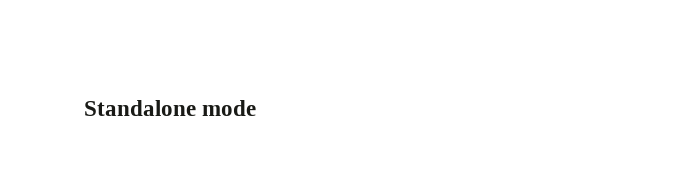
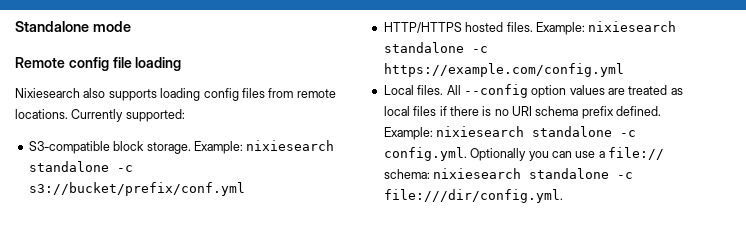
(257, 108) none -> [15,57,182,71] [15,88,336,101] [15,109,185,122] [28,140,335,154] [28,161,133,172] [28,182,245,196] [383,21,677,35] [383,42,488,53] [383,63,624,77] [383,84,683,98] [383,106,662,119] [383,126,637,140] [383,147,664,161] [383,168,634,179] [383,189,563,203] // Remote config file loading // Nixiesearch also supports loading config files from remote locations. Currently supported: // S3-compatible block storage. Example: nixiesearch standalone -c s3://bucket/prefix/conf.yml // HTTP/HTTPS hosted files. Example: nixiesearch standalone -c https://example.com/config.yml // Local files. All --config option values are treated as local files if there is no URI schema prefix defined. Example: nixiesearch standalone -c config.yml. Optionally you can use a file:// schema: nixiesearch standalone -c file:///dir/config.yml.

